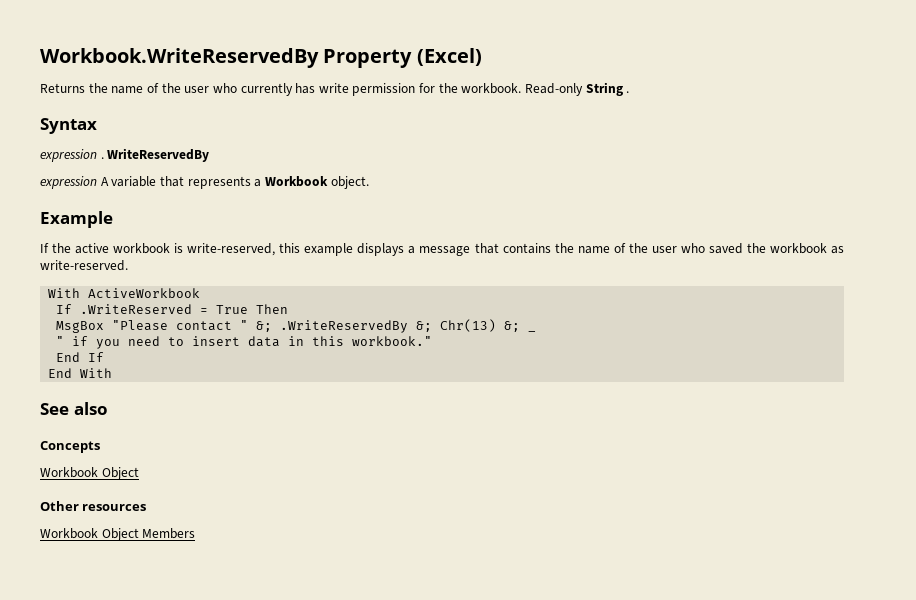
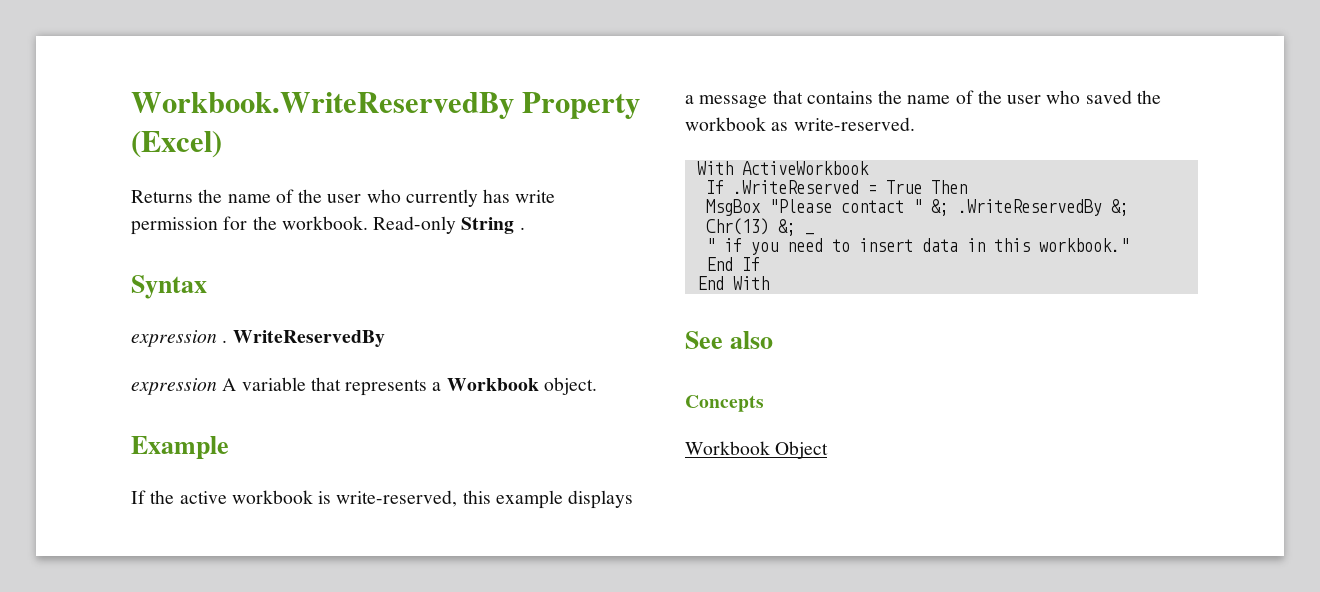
[40,501,147,511] [40,528,196,541] // Other resources // Workbook Object Members -> (829, 450) none

